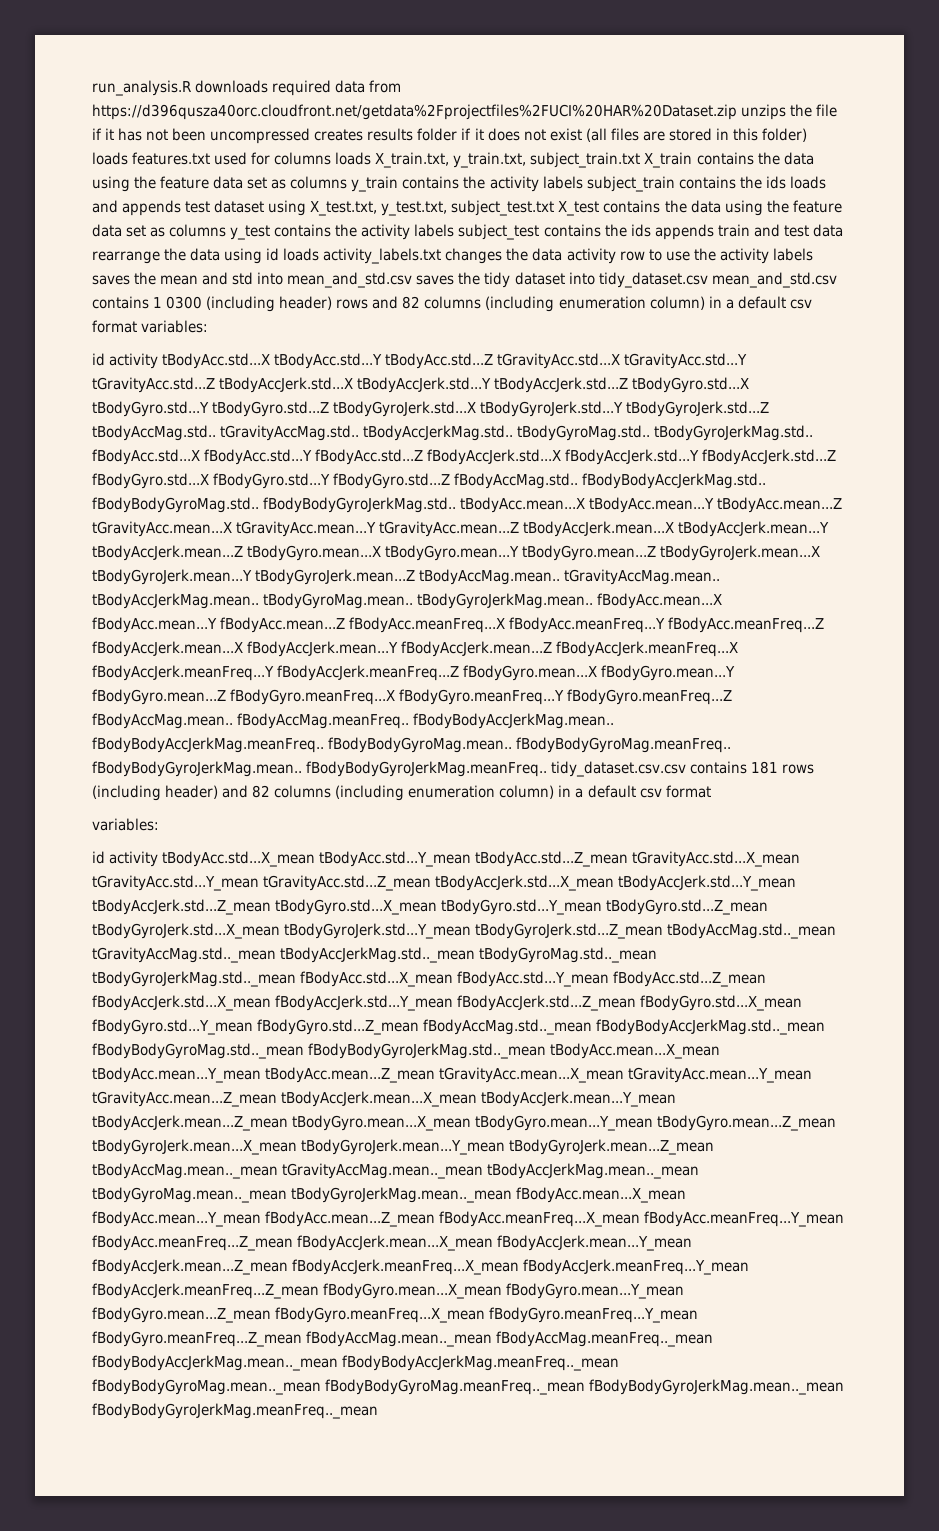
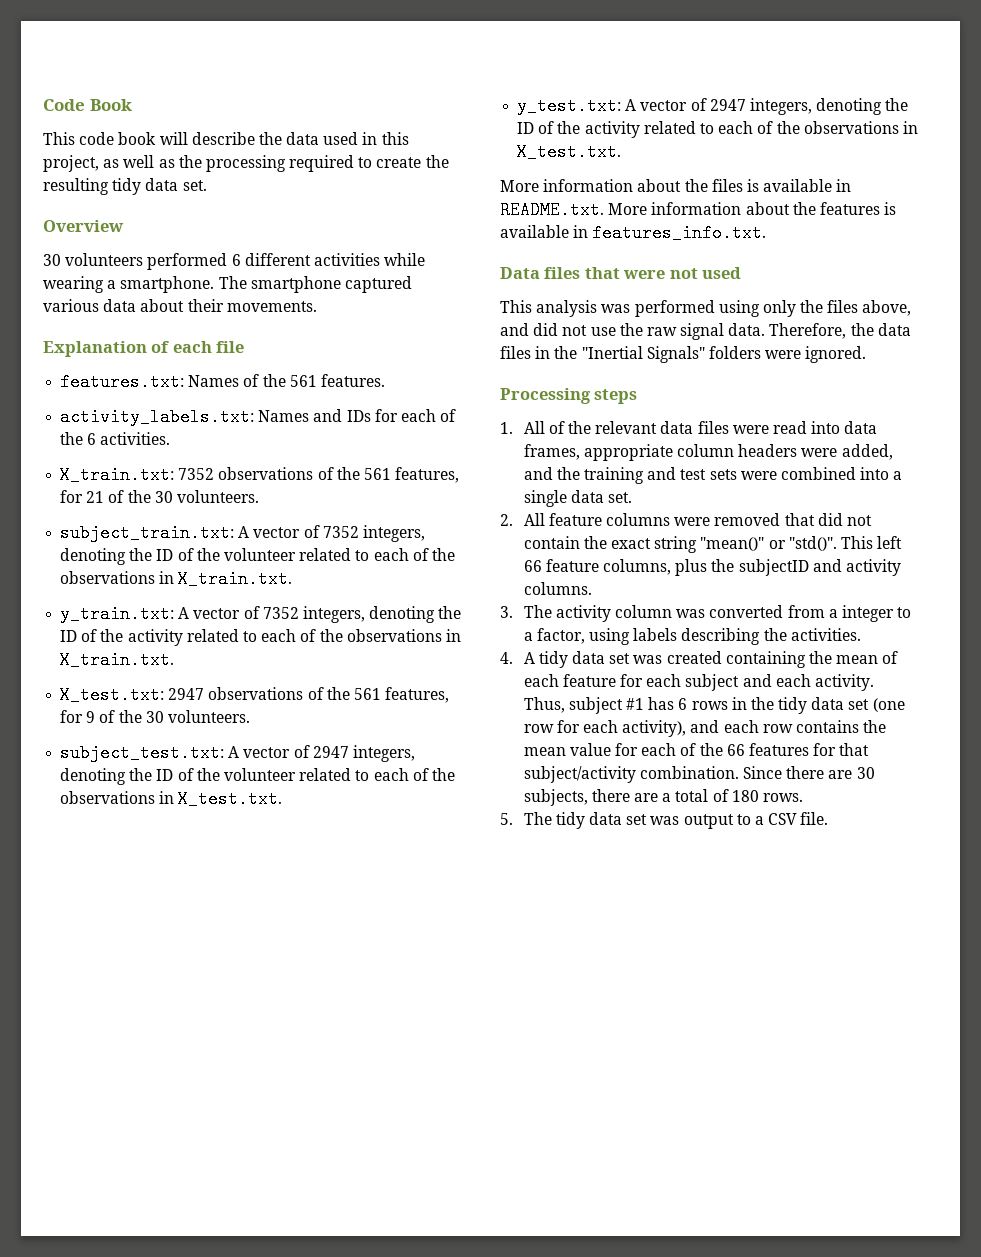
[92,80,402,96] [92,104,838,120] [92,128,807,144] [92,152,814,168] [92,176,826,192] [92,200,842,216] [92,224,843,240] [92,248,813,264] [92,272,837,288] [92,296,812,312] [92,320,209,333] [92,353,748,369] [92,377,750,393] [92,401,770,417] [92,425,814,441] [92,449,837,465] [92,473,767,489] [92,497,843,513] [92,521,830,537] [92,545,821,561] [92,569,721,585] [92,593,723,609] [92,617,825,633] [92,641,739,657] [92,665,736,681] [92,689,733,705] [92,713,615,729] [92,737,732,753] [92,761,815,777] [92,785,711,801] [92,818,159,831] [92,851,801,867] [92,875,797,891] [92,899,769,915] [92,923,837,939] [92,947,658,963] [92,971,767,987] [92,995,803,1011] [92,1019,826,1035] [92,1043,721,1059] [92,1067,813,1083] [92,1091,677,1107] [92,1115,837,1131] [92,1139,715,1155] [92,1163,700,1179] [92,1187,687,1203] [92,1211,845,1227] [92,1235,693,1251] [92,1259,750,1275] [92,1283,685,1299] [92,1307,699,1323] [92,1331,714,1347] [92,1355,620,1371] [92,1379,845,1395] [92,1403,378,1419] run_analysis.R downloads required data from https://d396qusza40orc.cloudfront.net/getdata%2Fprojectfiles%2FUCI%20HAR%20Dataset.zip unzips the file if it has not been uncompressed creates results folder if it does not exist (all files are stored in this folder) loads features.txt used for columns loads X_train.txt, y_train.txt, subject_train.txt X_train contains the data using the feature data set as columns y_train contains the activity labels subject_train contains the ids loads and appends test dataset using X_test.txt, y_test.txt, subject_test.txt X_test contains the data using the feature data set as columns y_test contains the activity labels subject_test contains the ids appends train and test data rearrange the data using id loads activity_labels.txt changes the data activity row to use the activity labels saves the mean and std into mean_and_std.csv saves the tidy dataset into tidy_dataset.csv mean_and_std.csv contains 1 0300 (including header) rows and 82 columns (including enumeration column) in a default csv format variables: // id activity tBodyAcc.std...X tBodyAcc.std...Y tBodyAcc.std...Z tGravityAcc.std...X tGravityAcc.std...Y tGravityAcc.std...Z tBodyAccJerk.std...X tBodyAccJerk.std...Y tBodyAccJerk.std...Z tBodyGyro.std...X tBodyGyro.std...Y tBodyGyro.std...Z tBodyGyroJerk.std...X tBodyGyroJerk.std...Y tBodyGyroJerk.std...Z tBodyAccMag.std.. tGravityAccMag.std.. tBodyAccJerkMag.std.. tBodyGyroMag.std.. tBodyGyroJerkMag.std.. fBodyAcc.std...X fBodyAcc.std...Y fBodyAcc.std...Z fBodyAccJerk.std...X fBodyAccJerk.std...Y fBodyAccJerk.std...Z fBodyGyro.std...X fBodyGyro.std...Y fBodyGyro.std...Z fBodyAccMag.std.. fBodyBodyAccJerkMag.std.. fBodyBodyGyroMag.std.. fBodyBodyGyroJerkMag.std.. tBodyAcc.mean...X tBodyAcc.mean...Y tBodyAcc.mean...Z tGravityAcc.mean...X tGravityAcc.mean...Y tGravityAcc.mean...Z tBodyAccJerk.mean...X tBodyAccJerk.mean...Y tBodyAccJerk.mean...Z tBodyGyro.mean...X tBodyGyro.mean...Y tBodyGyro.mean...Z tBodyGyroJerk.mean...X tBodyGyroJerk.mean...Y tBodyGyroJerk.mean...Z tBodyAccMag.mean.. tGravityAccMag.mean.. tBodyAccJerkMag.mean.. tBodyGyroMag.mean.. tBodyGyroJerkMag.mean.. fBodyAcc.mean...X fBodyAcc.mean...Y fBodyAcc.mean...Z fBodyAcc.meanFreq...X fBodyAcc.meanFreq...Y fBodyAcc.meanFreq...Z fBodyAccJerk.mean...X fBodyAccJerk.mean...Y fBodyAccJerk.mean...Z fBodyAccJerk.meanFreq...X fBodyAccJerk.meanFreq...Y fBodyAccJerk.meanFreq...Z fBodyGyro.mean...X fBodyGyro.mean...Y fBodyGyro.mean...Z fBodyGyro.meanFreq...X fBodyGyro.meanFreq...Y fBodyGyro.meanFreq...Z fBodyAccMag.mean.. fBodyAccMag.meanFreq.. fBodyBodyAccJerkMag.mean.. fBodyBodyAccJerkMag.meanFreq.. fBodyBodyGyroMag.mean.. fBodyBodyGyroMag.meanFreq.. fBodyBodyGyroJerkMag.mean.. fBodyBodyGyroJerkMag.meanFreq.. tidy_dataset.csv.csv contains 181 rows (including header) and 82 columns (including enumeration column) in a default csv format // variables: // id activity tBodyAcc.std...X_mean tBodyAcc.std...Y_mean tBodyAcc.std...Z_mean tGravityAcc.std...X_mean tGravityAcc.std...Y_mean tGravityAcc.std...Z_mean tBodyAccJerk.std...X_mean tBodyAccJerk.std...Y_mean tBodyAccJerk.std...Z_mean tBodyGyro.std...X_mean tBodyGyro.std...Y_mean tBodyGyro.std...Z_mean tBodyGyroJerk.std...X_mean tBodyGyroJerk.std...Y_mean tBodyGyroJerk.std...Z_mean tBodyAccMag.std.._mean tGravityAccMag.std.._mean tBodyAccJerkMag.std.._mean tBodyGyroMag.std.._mean tBodyGyroJerkMag.std.._mean fBodyAcc.std...X_mean fBodyAcc.std...Y_mean fBodyAcc.std...Z_mean fBodyAccJerk.std...X_mean fBodyAccJerk.std...Y_mean fBodyAccJerk.std...Z_mean fBodyGyro.std...X_mean fBodyGyro.std...Y_mean fBodyGyro.std...Z_mean fBodyAccMag.std.._mean fBodyBodyAccJerkMag.std.._mean fBodyBodyGyroMag.std.._mean fBodyBodyGyroJerkMag.std.._mean tBodyAcc.mean...X_mean tBodyAcc.mean...Y_mean tBodyAcc.mean...Z_mean tGravityAcc.mean...X_mean tGravityAcc.mean...Y_mean tGravityAcc.mean...Z_mean tBodyAccJerk.mean...X_mean tBodyAccJerk.mean...Y_mean tBodyAccJerk.mean...Z_mean tBodyGyro.mean...X_mean tBodyGyro.mean...Y_mean tBodyGyro.mean...Z_mean tBodyGyroJerk.mean...X_mean tBodyGyroJerk.mean...Y_mean tBodyGyroJerk.mean...Z_mean tBodyAccMag.mean.._mean tGravityAccMag.mean.._mean tBodyAccJerkMag.mean.._mean tBodyGyroMag.mean.._mean tBodyGyroJerkMag.mean.._mean fBodyAcc.mean...X_mean fBodyAcc.mean...Y_mean fBodyAcc.mean...Z_mean fBodyAcc.meanFreq...X_mean fBodyAcc.meanFreq...Y_mean fBodyAcc.meanFreq...Z_mean fBodyAccJerk.mean...X_mean fBodyAccJerk.mean...Y_mean fBodyAccJerk.mean...Z_mean fBodyAccJerk.meanFreq...X_mean fBodyAccJerk.meanFreq...Y_mean fBodyAccJerk.meanFreq...Z_mean fBodyGyro.mean...X_mean fBodyGyro.mean...Y_mean fBodyGyro.mean...Z_mean fBodyGyro.meanFreq...X_mean fBodyGyro.meanFreq...Y_mean fBodyGyro.meanFreq...Z_mean fBodyAccMag.mean.._mean fBodyAccMag.meanFreq.._mean fBodyBodyAccJerkMag.mean.._mean fBodyBodyAccJerkMag.meanFreq.._mean fBodyBodyGyroMag.mean.._mean fBodyBodyGyroMag.meanFreq.._mean fBodyBodyGyroJerkMag.mean.._mean fBodyBodyGyroJerkMag.meanFreq.._mean -> [43,99,132,111] [43,132,409,145] [43,155,449,172] [43,178,207,195] [43,220,124,232] [43,253,426,270] [43,276,412,293] [43,299,317,312] [43,341,245,357] [60,373,385,391] [60,408,457,426] [60,432,171,445] [60,466,460,484] [60,490,259,503] [60,524,425,542] [60,548,455,565] [60,570,293,588] [60,605,462,623] [60,629,461,646] [60,651,175,669] [60,686,450,704] [60,710,250,723] [60,744,415,762] [60,768,455,785] [60,790,283,808] [517,97,909,115] [517,121,918,138] [517,143,622,161] [500,179,852,192] [500,201,897,219] [500,224,767,242] [500,267,742,279] [500,300,912,317] [500,323,911,340] [500,346,867,363] [500,388,638,404] [500,421,878,434] [523,444,893,461] [523,467,903,484] [523,490,632,507] [500,513,872,526] [523,536,903,553] [523,559,901,576] [523,582,592,595] [500,605,912,622] [523,628,861,645] [500,651,899,668] [523,674,874,691] [523,697,905,714] [523,720,887,737] [523,743,870,756] [523,766,875,783] [523,789,803,806] [500,812,829,829] Code Book // This code book will describe the data used in this project, as well as the processing required to create the resulting tidy data set. // Overview // 30 volunteers performed 6 different activities while wearing a smartphone. The smartphone captured various data about their movements. // Explanation of each file // features.txt: Names of the 561 features. // activity_labels.txt: Names and IDs for each of the 6 activities. // X_train.txt: 7352 observations of the 561 features, for 21 of the 30 volunteers. // subject_train.txt: A vector of 7352 integers, denoting the ID of the volunteer related to each of the observations in X_train.txt. // y_train.txt: A vector of 7352 integers, denoting the ID of the activity related to each of the observations in X_train.txt. // X_test.txt: 2947 observations of the 561 features, for 9 of the 30 volunteers. // subject_test.txt: A vector of 2947 integers, denoting the ID of the volunteer related to each of the observations in X_test.txt. // y_test.txt: A vector of 2947 integers, denoting the ID of the activity related to each of the observations in X_test.txt. // More information about the files is available in README.txt. More information about the features is available in features_info.txt. // Data files that were not used // This analysis was performed using only the files above, and did not use the raw signal data. Therefore, the data files in the "Inertial Signals" folders were ignored. // Processing steps // 1. All of the relevant data files were read into data frames, appropriate column headers were added, and the training and test sets were combined into a single data set. // 2. All feature columns were removed that did not contain the exact string "mean()" or "std()". This left 66 feature columns, plus the subjectID and activity columns. // 3. The activity column was converted from a integer to a factor, using labels describing the activities. // 4. A tidy data set was created containing the mean of each feature for each subject and each activity. Thus, subject #1 has 6 rows in the tidy data set (one row for each activity), and each row contains the mean value for each of the 66 features for that subject/activity combination. Since there are 30 subjects, there are a total of 180 rows. // 5. The tidy data set was output to a CSV file.

